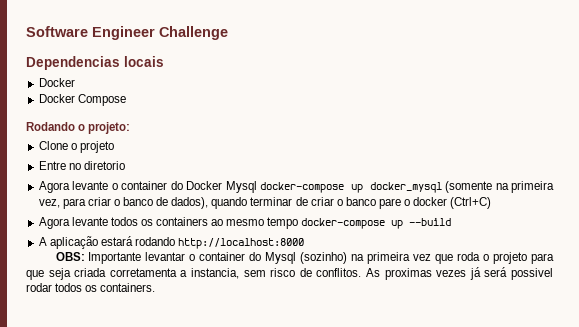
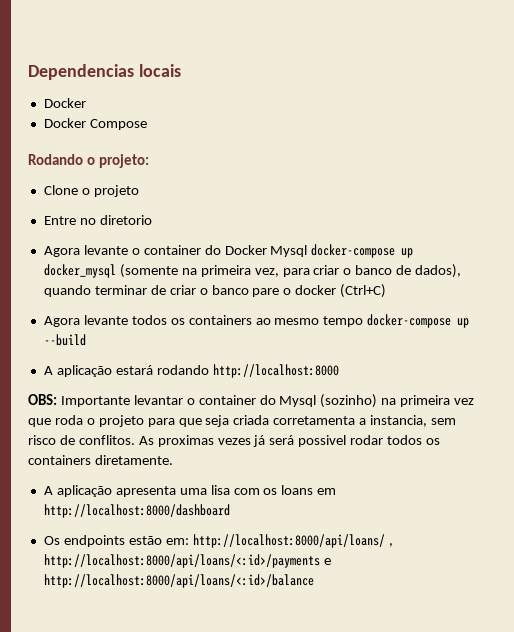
[26,26,228,40] Software Engineer Challenge // -> (28, 72) none
[100,283,156,292] containers. -> [28,455,173,465] [43,485,337,497] [43,504,230,518] [43,534,393,548] [43,554,331,568] [43,574,314,588] containers diretamente. // A aplicação apresenta uma lisa com os loans em http://localhost:8000/dashboard // Os endpoints estão em: http://localhost:8000/api/loans/ , http://localhost:8000/api/loans/<:id>/payments e http://localhost:8000/api/loans/<:id>/balance

